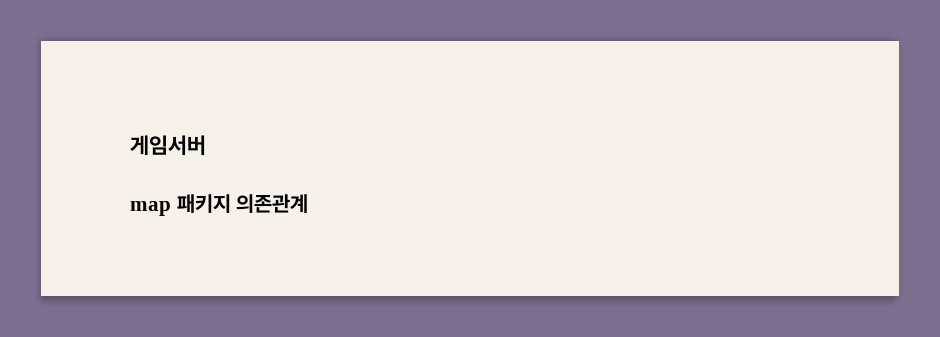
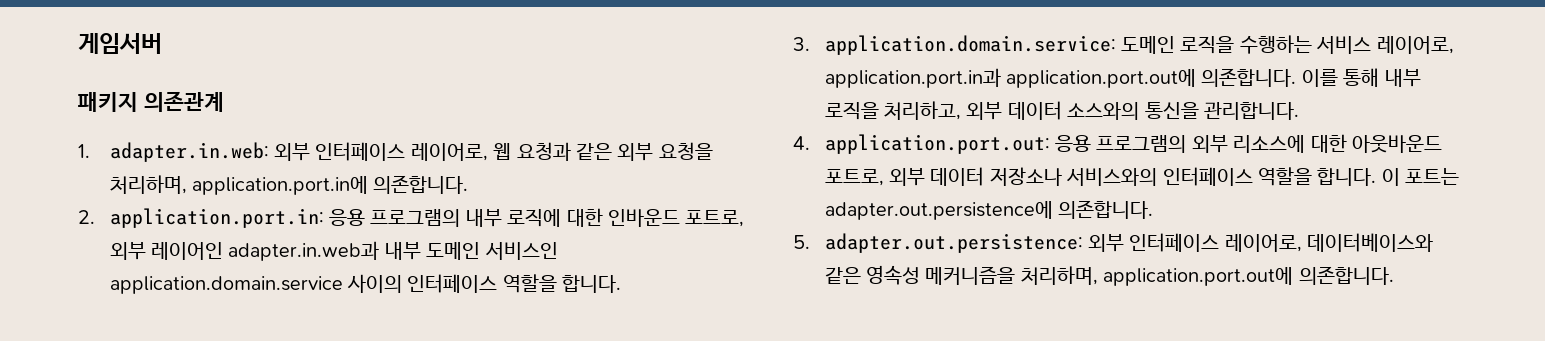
[130,201,171,216] map -> (162, 43) none
(309, 203) none -> [78,142,713,162] [109,175,469,195] [78,208,745,228] [109,241,558,261] [109,274,622,294] [793,35,1454,55] [824,68,1421,88] [824,101,1300,120] [793,134,1443,154] [824,167,1460,186] [824,200,1154,220] [793,233,1434,253] [824,265,1394,286] // 1. adapter.in.web: 외부 인터페이스 레이어로, 웹 요청과 같은 외부 요청을 처리하며, application.port.in에 의존합니다. // 2. application.port.in: 응용 프로그램의 내부 로직에 대한 인바운드 포트로, 외부 레이어인 adapter.in.web과 내부 도메인 서비스인 application.domain.service 사이의 인터페이스 역할을 합니다. // 3. application.domain.service: 도메인 로직을 수행하는 서비스 레이어로, application.port.in과 application.port.out에 의존합니다. 이를 통해 내부 로직을 처리하고, 외부 데이터 소스와의 통신을 관리합니다. // 4. application.port.out: 응용 프로그램의 외부 리소스에 대한 아웃바운드 포트로, 외부 데이터 저장소나 서비스와의 인터페이스 역할을 합니다. 이 포트는 adapter.out.persistence에 의존합니다. // 5. adapter.out.persistence: 외부 인터페이스 레이어로, 데이터베이스와 같은 영속성 메커니즘을 처리하며, application.port.out에 의존합니다.

